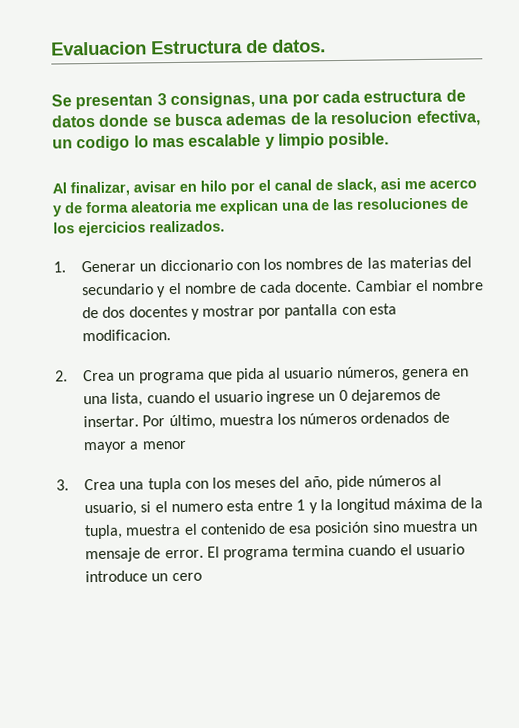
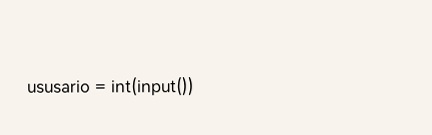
[51,39,326,56] [51,89,466,110] [51,110,481,128] [52,132,390,152] [52,178,477,197] [53,197,469,217] [53,220,225,237] [53,256,472,273] [82,279,484,298] [82,303,397,320] [82,329,172,342] [55,366,469,384] [83,388,441,407] [83,411,450,430] [83,440,187,454] [56,474,443,493] [84,497,484,517] [84,520,478,540] [85,543,465,563] [85,570,202,583] Evaluacion Estructura de datos. // Se presentan 3 consignas, una por cada estructura de datos donde se busca ademas de la resolucion efectiva, un codigo lo mas escalable y limpio posible. // Al finalizar, avisar en hilo por el canal de slack, asi me acerco y de forma aleatoria me explican una de las resoluciones de los ejercicios realizados. // 1. Generar un diccionario con los nombres de las materias del secundario y el nombre de cada docente. Cambiar el nombre de dos docentes y mostrar por pantalla con esta modificacion. // 2. Crea un programa que pida al usuario números, genera en una lista, cuando el usuario ingrese un 0 dejaremos de insertar. Por último, muestra los números ordenados de mayor a menor // 3. Crea una tupla con los meses del año, pide números al usuario, si el numero esta entre 1 y la longitud máxima de la tupla, muestra el contenido de esa posición sino muestra un mensaje de error. El programa termina cuando el usuario introduce un cero -> [27,76,195,97] ususario = int(input())

